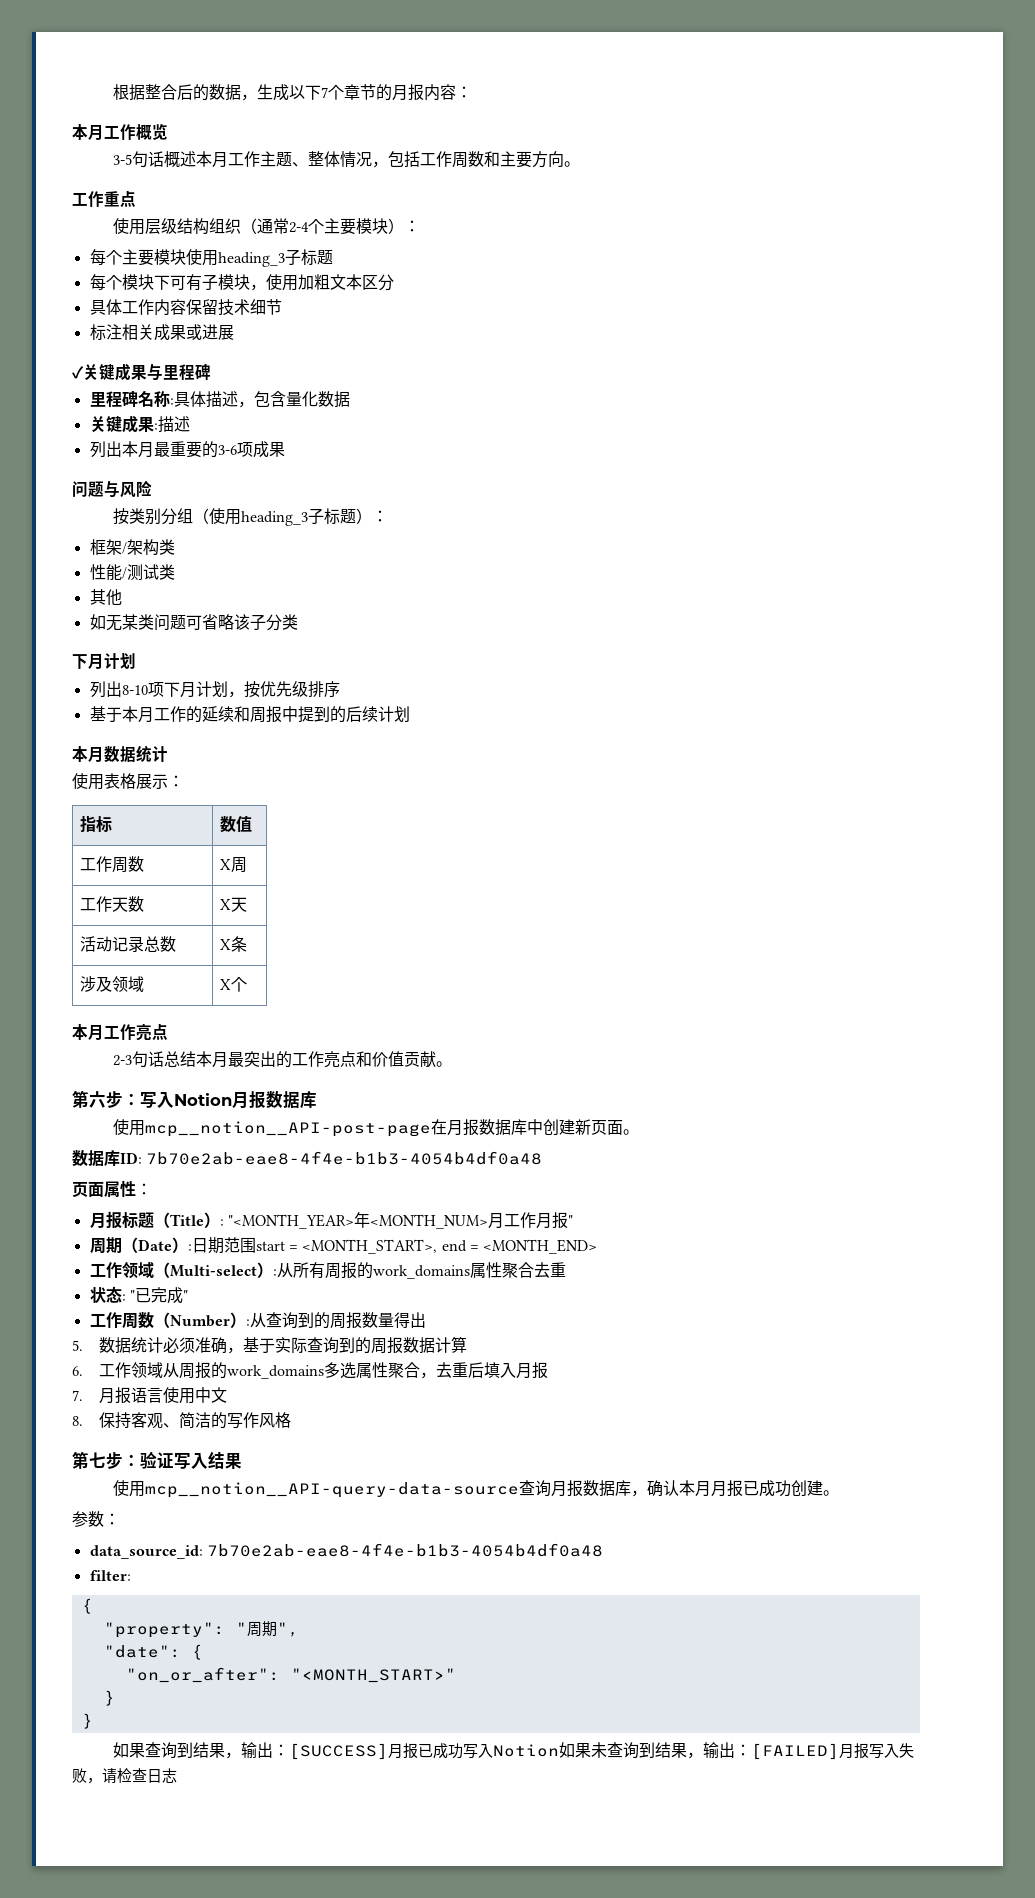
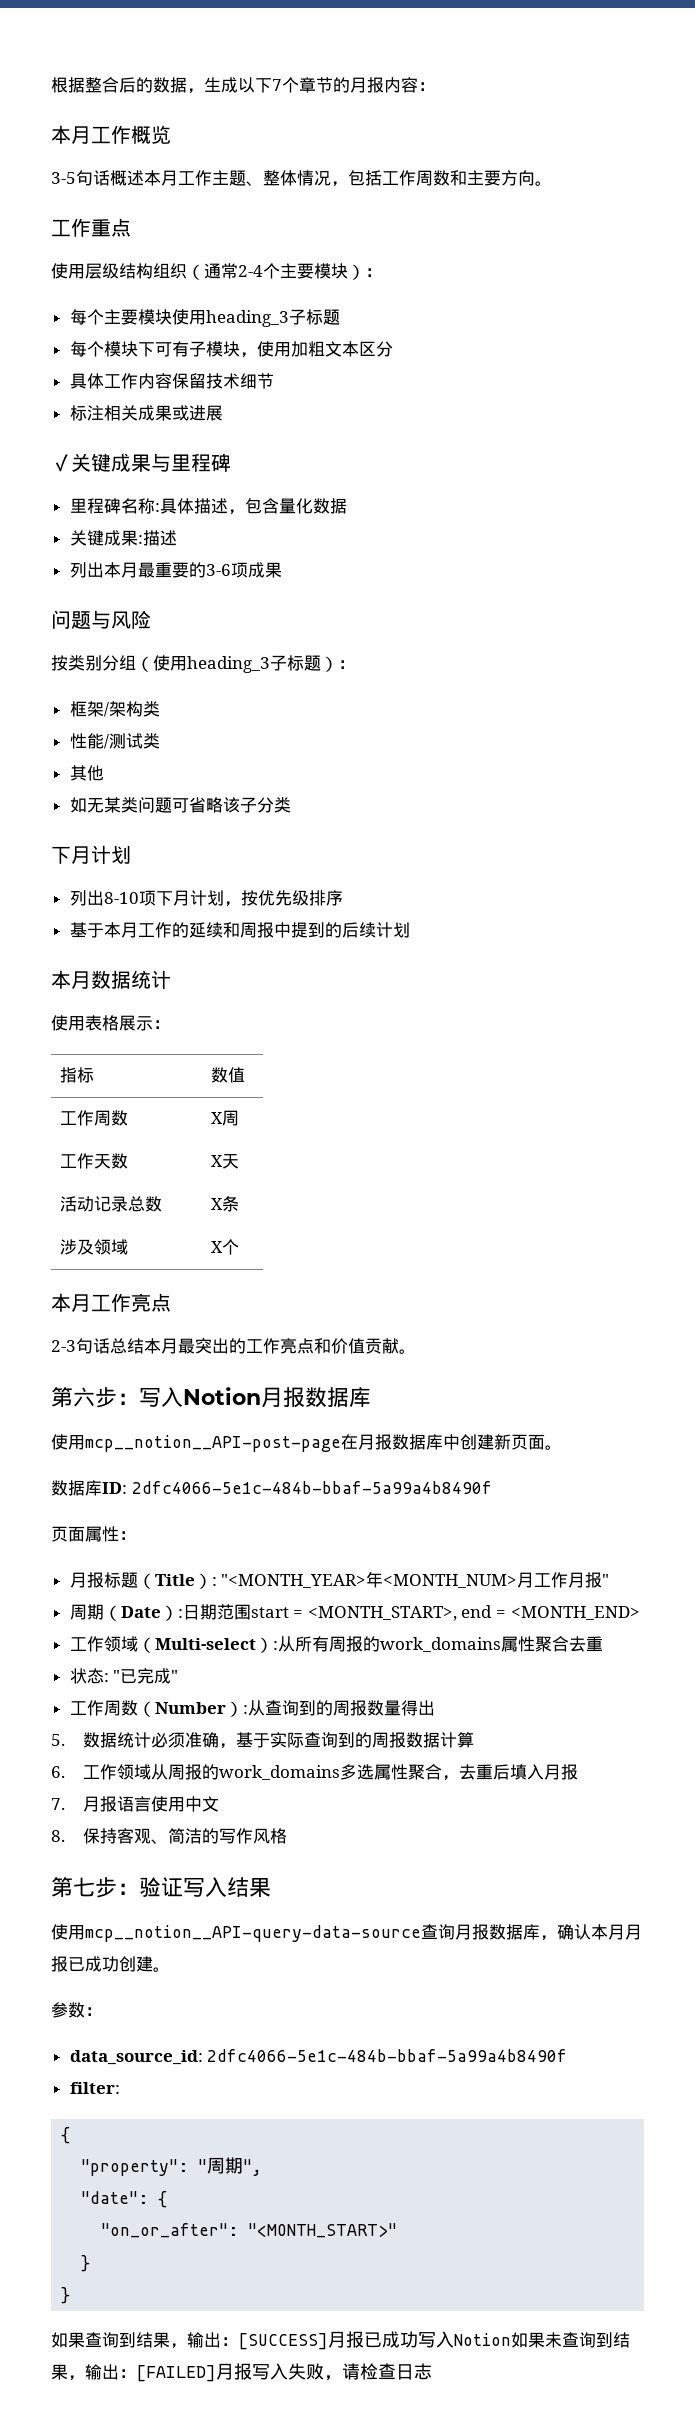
[146,1151,543,1165] 7b70e2ab-eae8-4f4e-b1b3-4054b4df0a48 -> [131,1481,492,1494] 2dfc4066-5e1c-484b-bbaf-5a99a4b8490f
[206,1543,603,1557] 7b70e2ab-eae8-4f4e-b1b3-4054b4df0a48 -> [207,2049,568,2062] 2dfc4066-5e1c-484b-bbaf-5a99a4b8490f

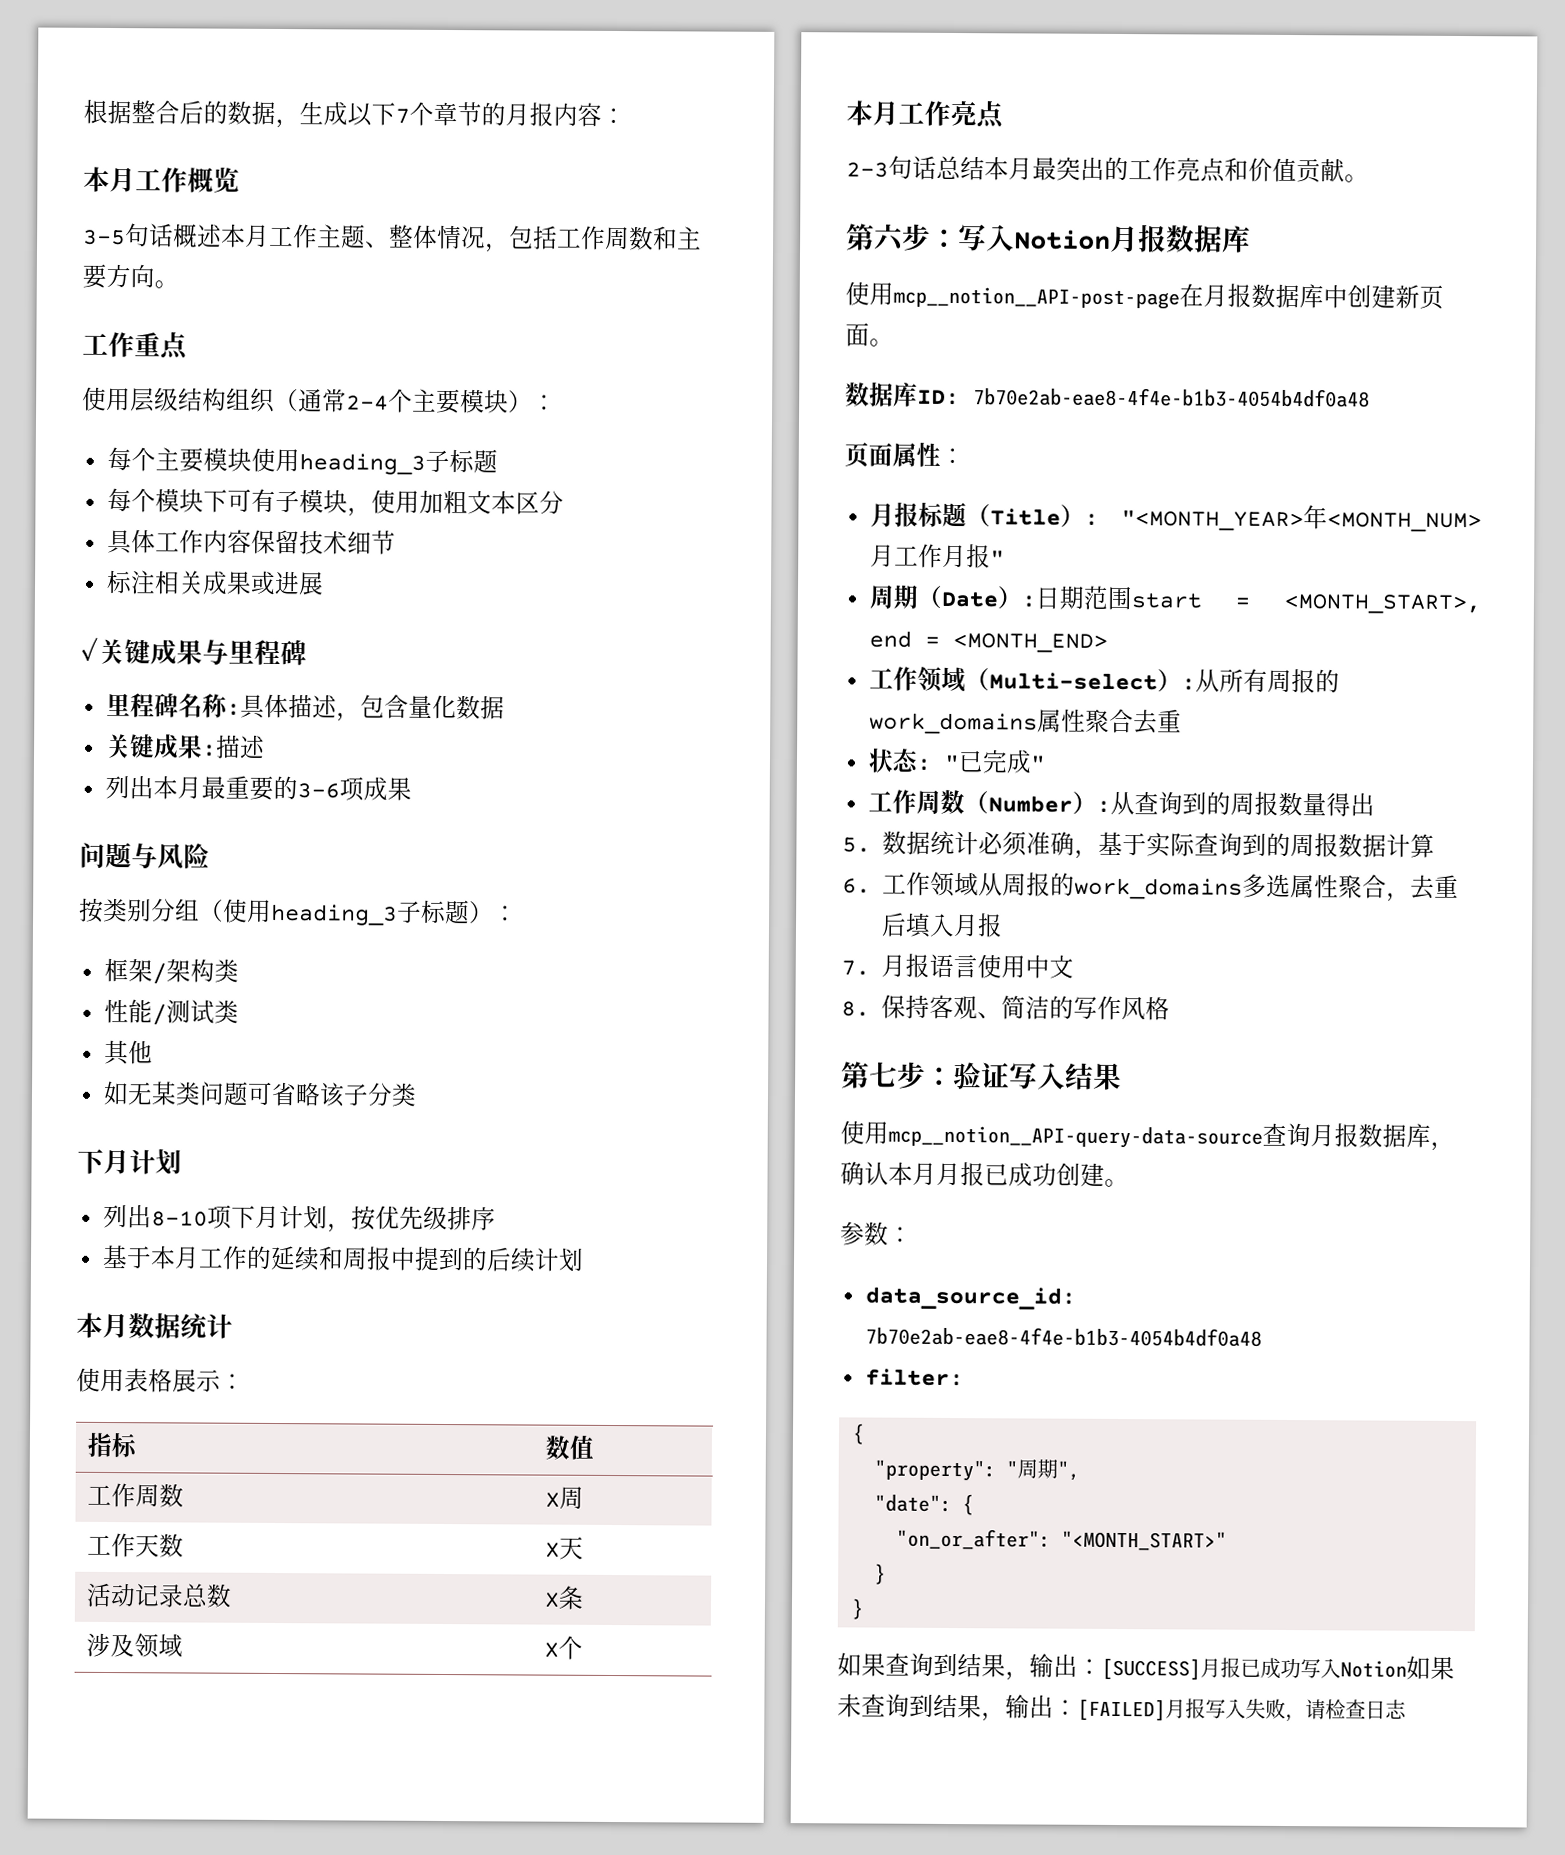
[131,1481,492,1494] 2dfc4066-5e1c-484b-bbaf-5a99a4b8490f -> [973,387,1370,408] 7b70e2ab-eae8-4f4e-b1b3-4054b4df0a48
[207,2049,568,2062] 2dfc4066-5e1c-484b-bbaf-5a99a4b8490f -> [864,1326,1262,1347] 7b70e2ab-eae8-4f4e-b1b3-4054b4df0a48

